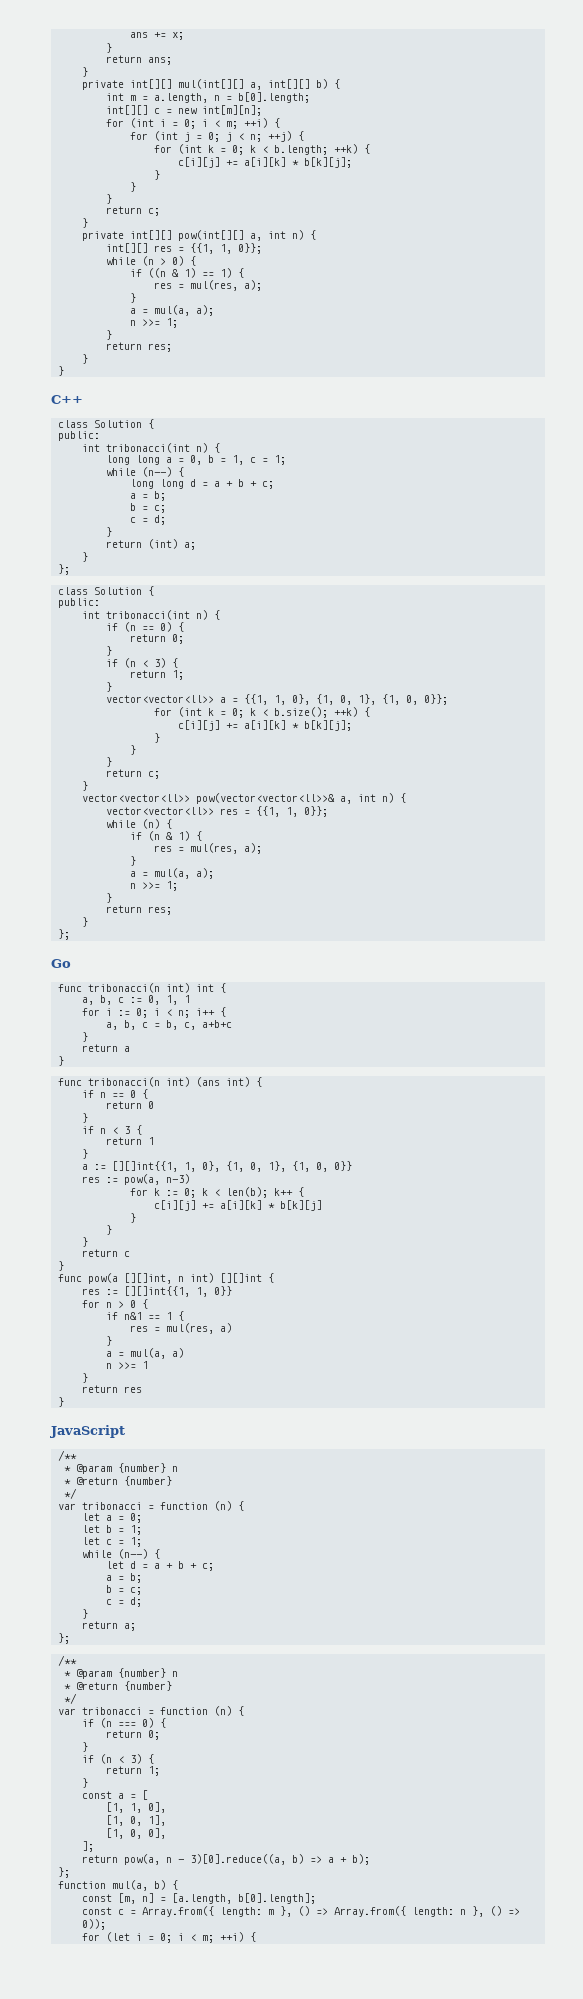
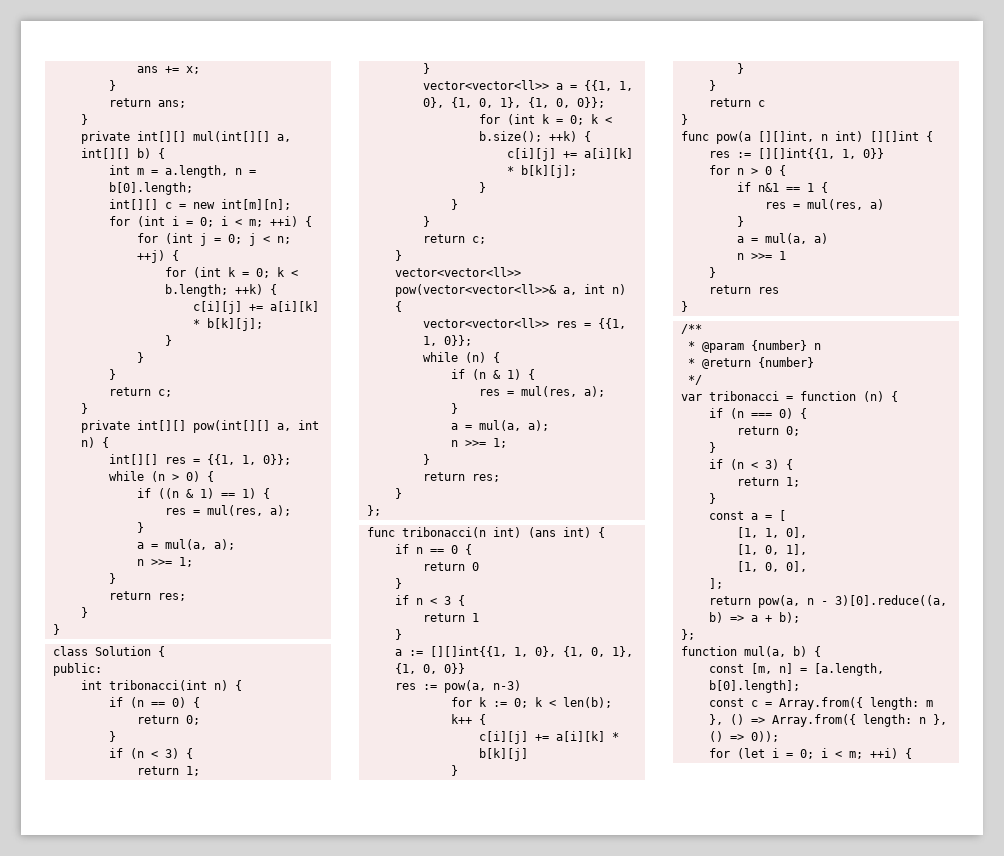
[51,395,83,404] [57,419,154,429] [57,431,100,441] [81,443,220,453] [105,455,286,465] [105,467,184,477] [129,479,274,489] [129,491,166,501] [129,503,166,513] [129,515,166,525] [105,527,112,537] [105,539,196,550] [81,552,88,562] [57,564,70,575] // C++ // class Solution { // public: // int tribonacci(int n) { // long long a = 0, b = 1, c = 1; // while (n--) { // long long d = a + b + c; // a = b; // b = c; // c = d; // } // return (int) a; // } // }; -> (60, 629) none
[51,959,71,968] [57,983,226,993] [81,995,190,1005] [81,1007,226,1018] [105,1020,232,1030] [81,1032,88,1042] [81,1044,130,1052] [57,1056,64,1066] // Go // func tribonacci(n int) int { // a, b, c := 0, 1, 1 // for i := 0; i < n; i++ { // a, b, c = b, c, a+b+c // } // return a // } -> (381, 510) none
[50,1425,125,1438] [57,1450,77,1461] [63,1463,178,1474] [63,1476,172,1486] [63,1488,77,1499] [57,1501,244,1511] [81,1513,142,1523] [81,1525,142,1535] [81,1537,142,1547] [81,1549,160,1559] [105,1561,214,1571] [105,1573,142,1583] [105,1585,142,1595] [105,1597,142,1607] [81,1609,88,1619] [81,1621,136,1631] [57,1633,70,1644] // JavaScript // /** // * @param {number} n // * @return {number} // */ // var tribonacci = function (n) { // let a = 0; // let b = 1; // let c = 1; // while (n--) { // let d = a + b + c; // a = b; // b = c; // c = d; // } // return a; // }; -> (688, 306) none

